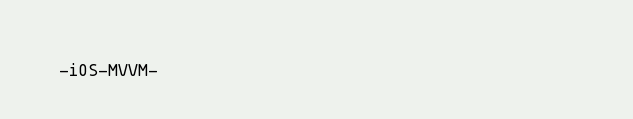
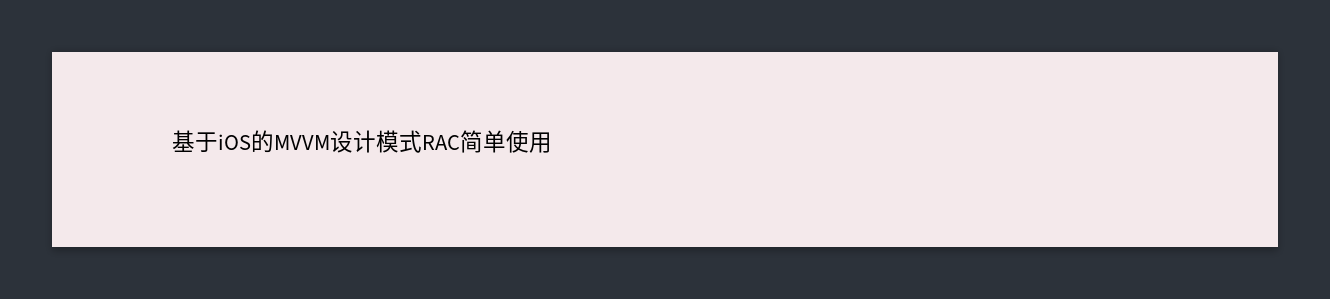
[59,63,158,76] -iOS-MVVM- -> [172,130,552,153] 基于iOS的MVVM设计模式RAC简单使用

